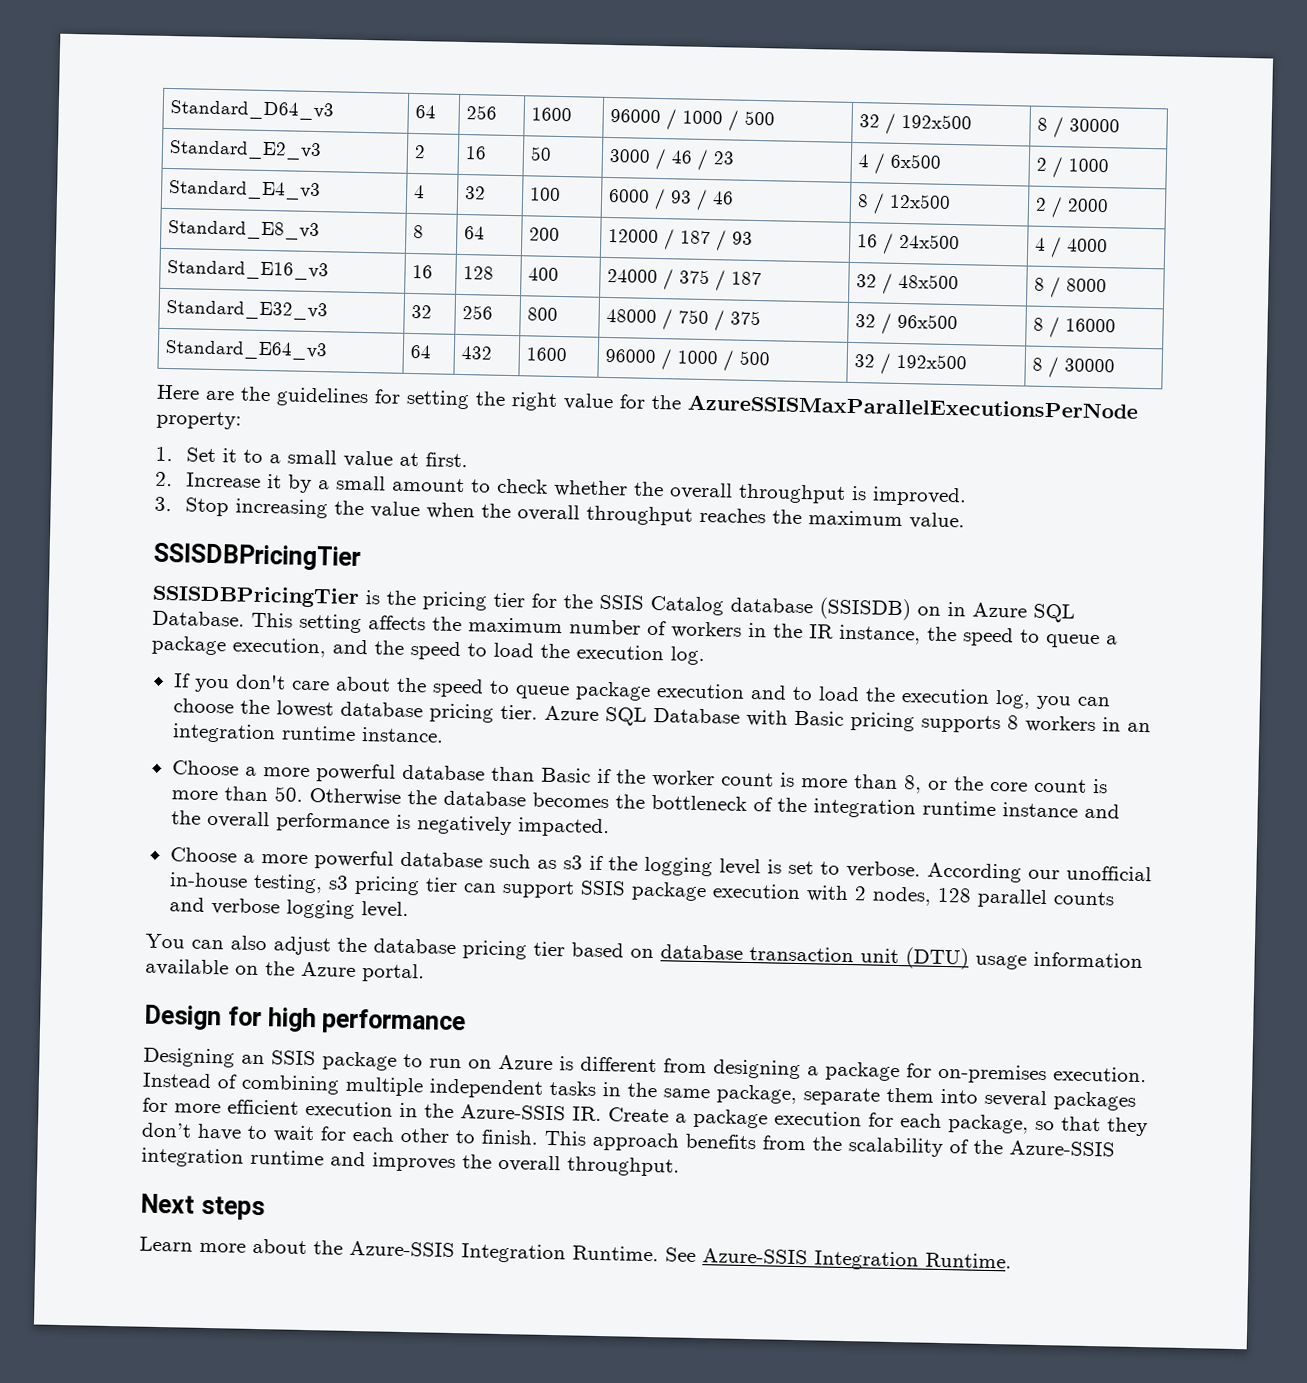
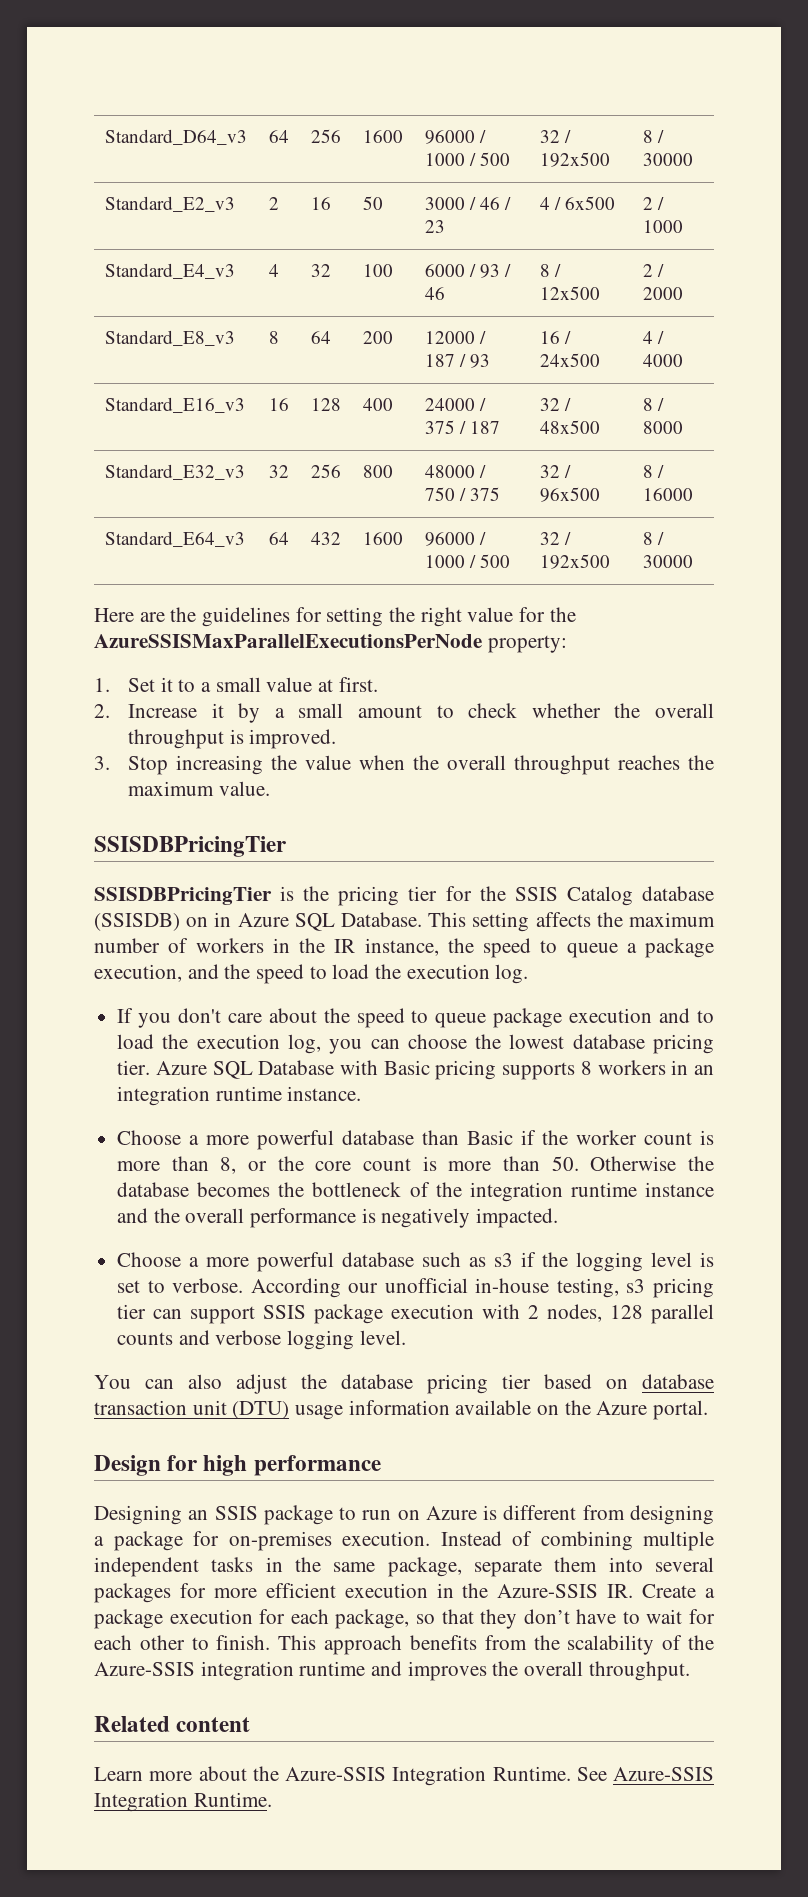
[140,1193,265,1221] Next steps -> [94,1716,251,1732] Related content

